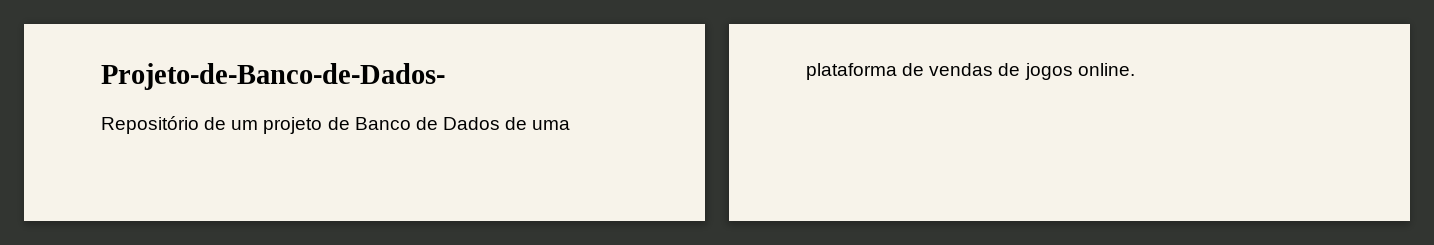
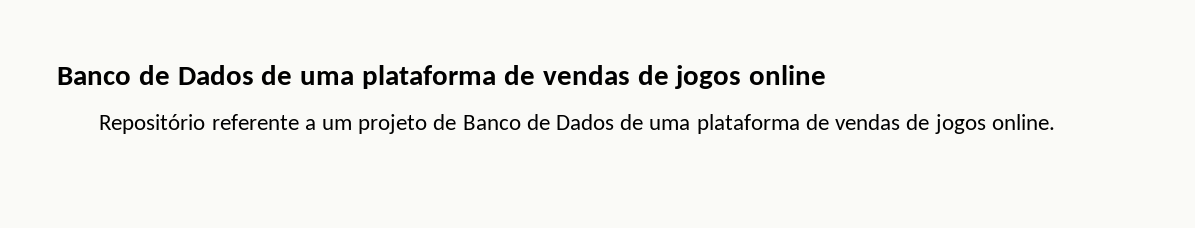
[101,63,445,90] Projeto-de-Banco-de-Dados- -> [57,65,827,89] Banco de Dados de uma plataforma de vendas de jogos online
[204,117,227,130] de -> [211,114,316,130] referente a

